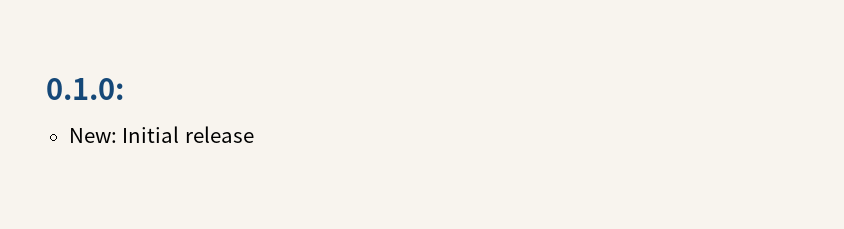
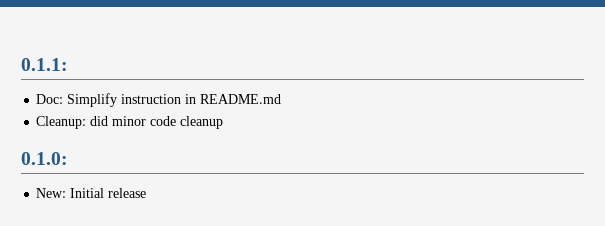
(46, 89) none -> [21,58,68,71] [36,93,282,107] [36,116,224,129] 0.1.1: // Doc: Simplify instruction in README.md // Cleanup: did minor code cleanup //

